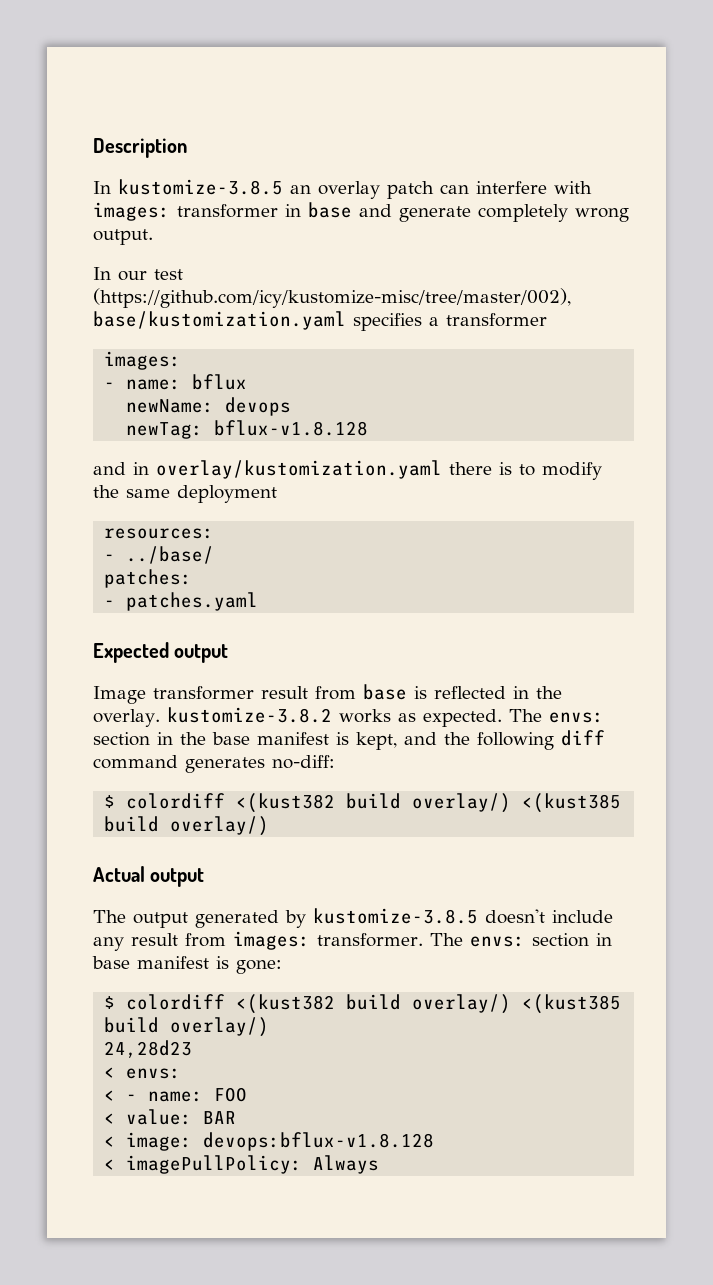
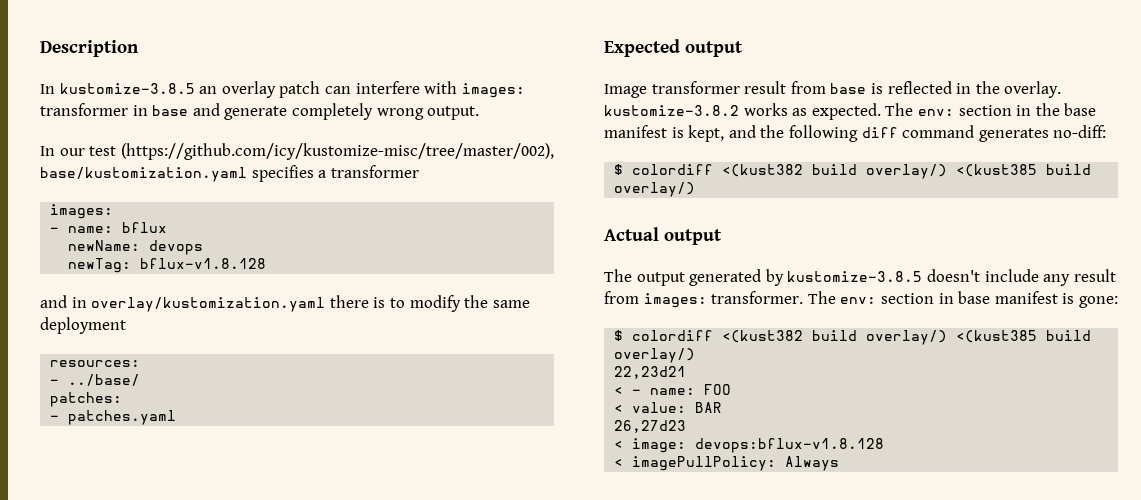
[548,712,604,723] envs: -> [917,109,954,116] env:
[469,936,525,947] envs: -> [840,297,877,304] env:
[104,1040,193,1058] [104,1067,182,1079] 24,28d23 // < envs: -> [614,366,687,379] 22,23d21
(237, 1117) none -> [614,420,687,433] // 26,27d23

